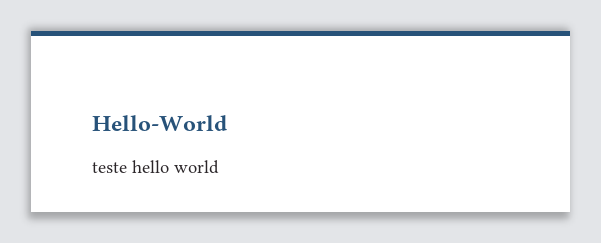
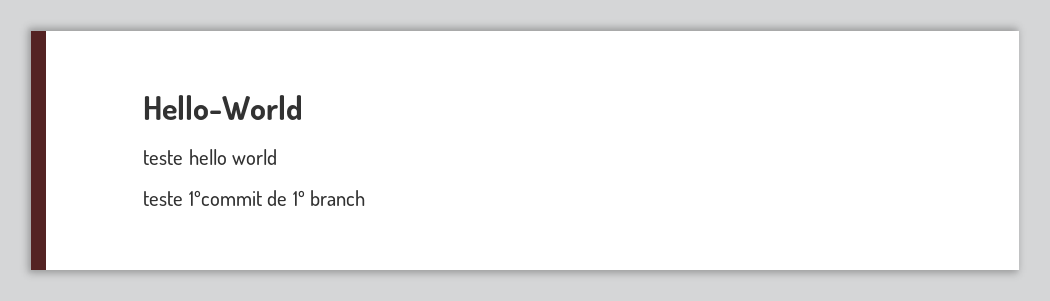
(219, 167) none -> [143,190,366,206] // teste 1ºcommit de 1º branch

